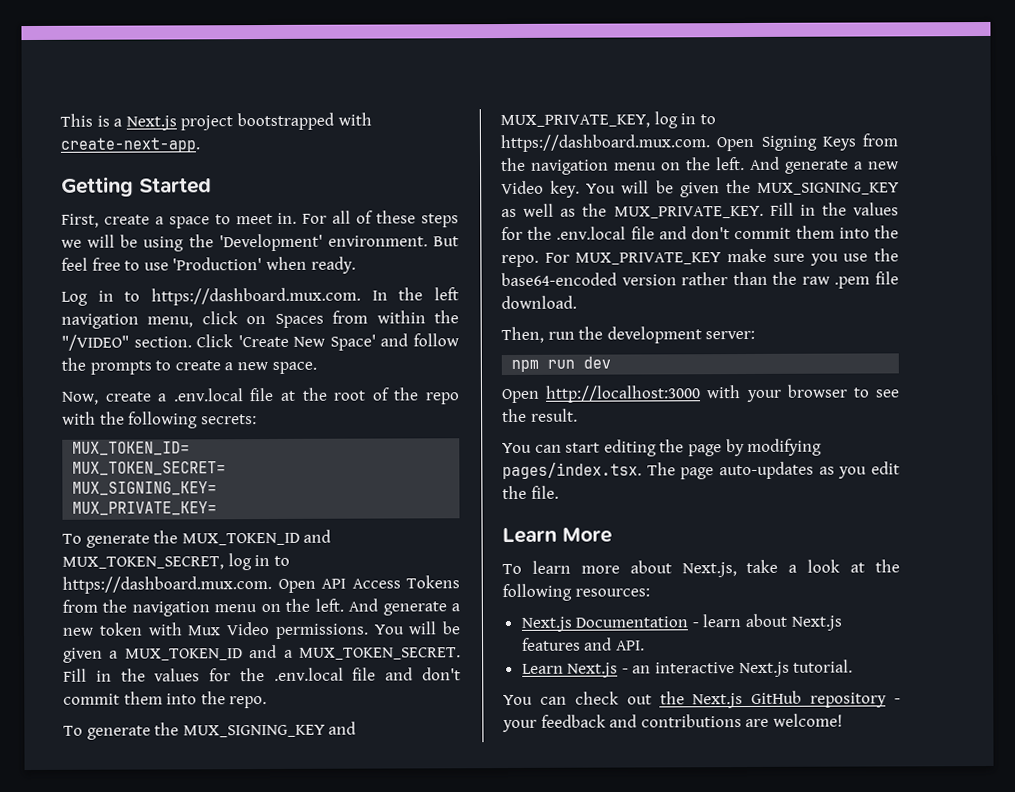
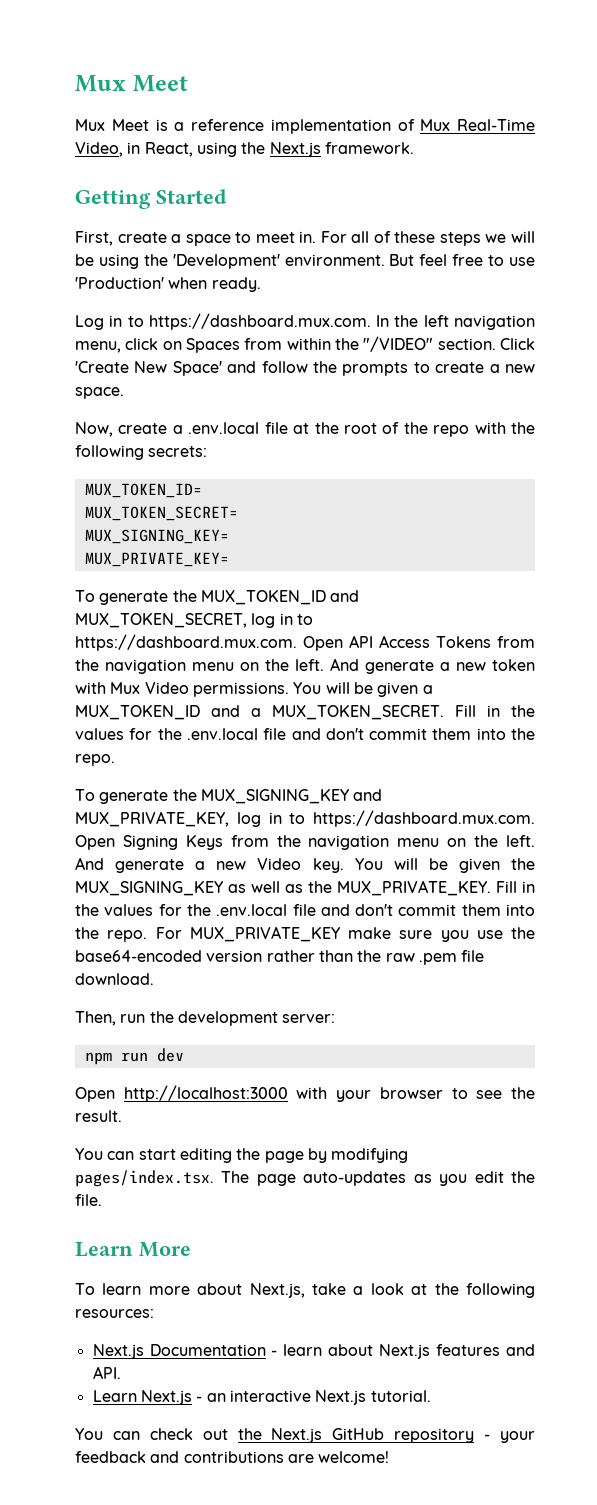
[60,112,372,131] [60,137,200,153] This is a Next.js project bootstrapped with create-next-app. -> [75,75,188,92] [75,119,535,134] [75,142,414,157] Mux Meet // Mux Meet is a reference implementation of Mux Real-Time Video, in React, using the Next.js framework.

